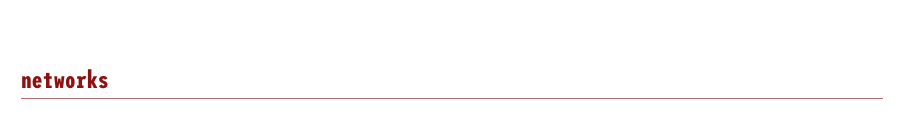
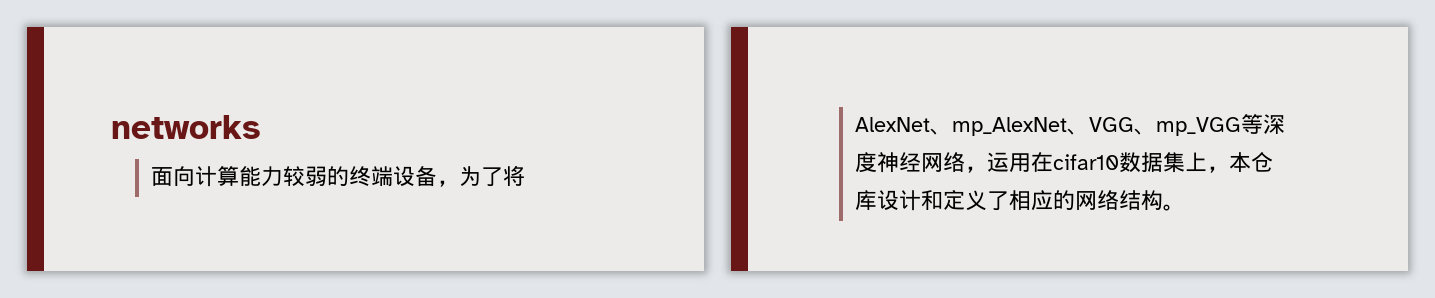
(109, 79) none -> [150,165,525,187] [854,114,1285,136] [854,152,1273,173] [854,190,1185,211] // 面向计算能力较弱的终端设备，为了将AlexNet、mp_AlexNet、VGG、mp_VGG等深度神经网络，运用在cifar10数据集上，本仓库设计和定义了相应的网络结构。

